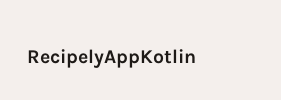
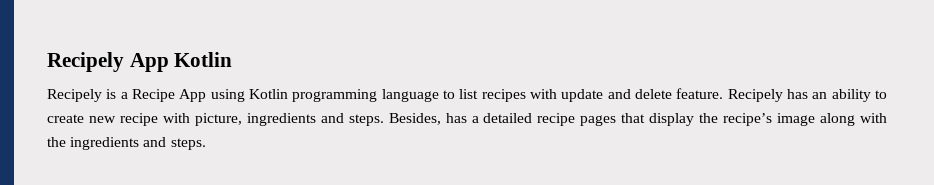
[27,49,196,68] RecipelyAppKotlin -> [47,52,233,72] [47,88,888,102] [47,113,888,126] [47,137,206,150] Recipely App Kotlin // Recipely is a Recipe App using Kotlin programming language to list recipes with update and delete feature. Recipely has an ability to create new recipe with picture, ingredients and steps. Besides, has a detailed recipe pages that display the recipe’s image along with the ingredients and steps.

